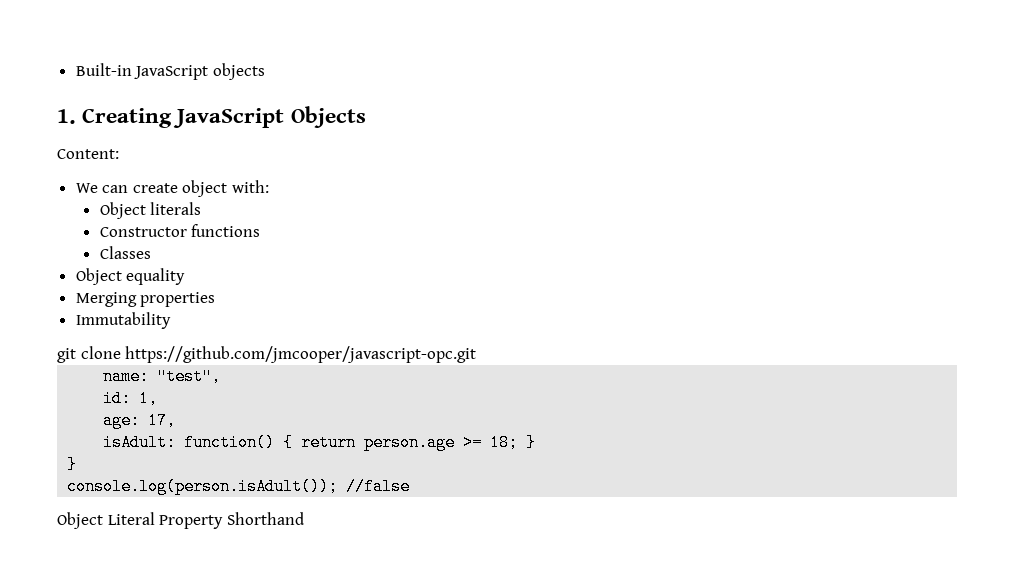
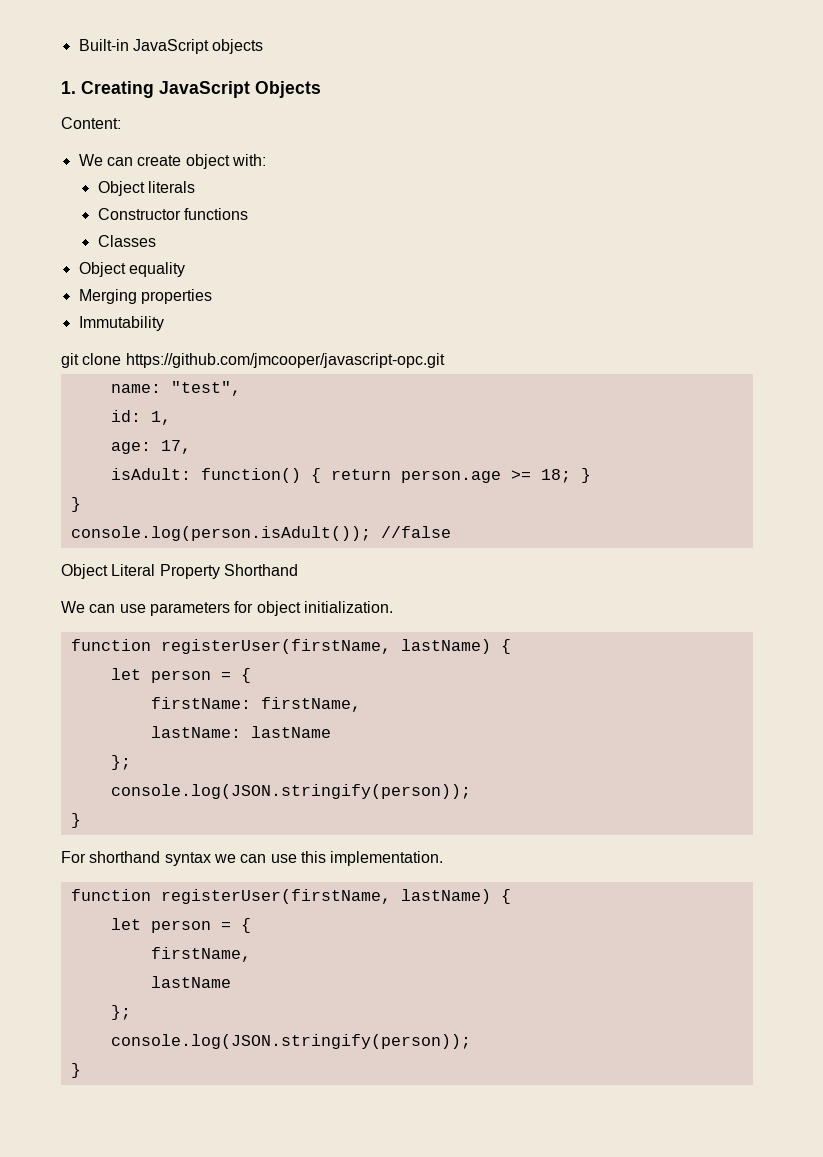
(304, 518) none -> [61,601,393,616] [70,639,511,654] [110,668,251,683] [150,697,361,712] [150,726,331,738] [110,755,131,770] [110,784,471,799] [70,813,81,828] [61,851,444,866] [70,889,511,904] [110,918,251,933] [150,947,251,962] [150,976,231,988] [110,1005,131,1020] [110,1034,471,1049] [70,1063,81,1078] // We can use parameters for object initialization. // function registerUser(firstName, lastName) { // let person = { // firstName: firstName, // lastName: lastName // }; // console.log(JSON.stringify(person)); // } // For shorthand syntax we can use this implementation. // function registerUser(firstName, lastName) { // let person = { // firstName, // lastName // }; // console.log(JSON.stringify(person)); // }

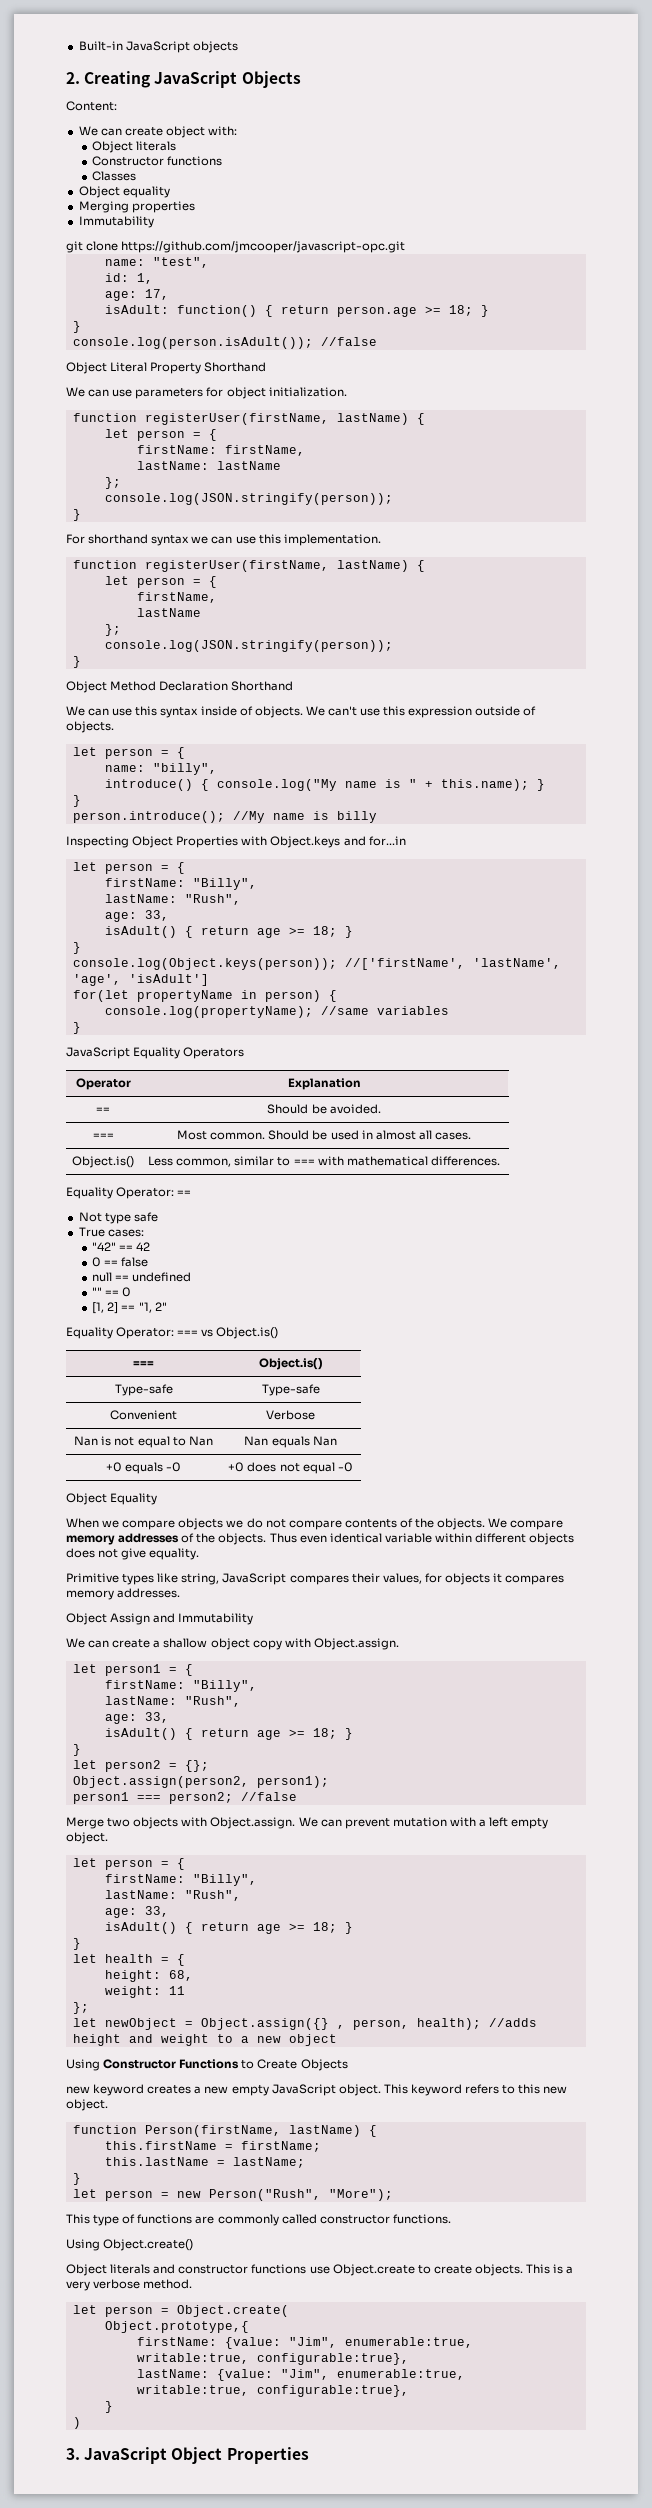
[61,81,76,94] 1. -> [66,72,80,84] 2.
(81, 1070) none -> [66,681,294,693] [66,706,537,718] [66,721,114,733] [72,747,185,759] [104,763,217,775] [104,779,545,791] [72,795,81,807] [72,811,377,823] [66,836,406,848] [72,862,185,874] [104,878,257,890] [104,894,241,905] [104,910,169,922] [104,926,353,938] [72,942,81,954] [72,958,561,970] [72,974,209,986] [72,990,337,1002] [104,1006,449,1018] [72,1022,81,1034] [66,1047,245,1059] [75,1078,131,1090] [287,1078,361,1090] [96,1107,110,1113] [267,1104,381,1114] [92,1133,114,1139] [177,1130,471,1140] [72,1156,134,1168] [148,1156,500,1167] [66,1187,192,1199] [78,1212,158,1224] [78,1227,144,1237] [92,1242,151,1251] [92,1257,149,1267] [92,1272,192,1282] [92,1287,132,1297] [92,1302,167,1314] [66,1327,279,1339] [133,1361,154,1367] [258,1358,323,1370] [114,1384,173,1396] [261,1384,320,1396] [110,1410,177,1420] [266,1410,315,1420] [74,1436,213,1448] [244,1436,337,1448] [105,1462,182,1474] [228,1462,353,1474] [66,1493,158,1505] [66,1518,564,1530] [66,1533,575,1545] [66,1548,200,1560] [66,1573,565,1585] [66,1588,181,1600] [66,1613,254,1625] [66,1638,399,1650] [72,1664,193,1676] [104,1680,257,1692] [104,1696,241,1707] [104,1712,169,1724] [104,1728,353,1740] [72,1744,81,1756] [72,1760,209,1772] [72,1776,329,1788] [72,1792,297,1804] [66,1817,549,1829] [66,1832,108,1844] [72,1858,185,1870] [104,1874,257,1886] [104,1890,241,1901] [104,1906,169,1918] [104,1922,353,1934] [72,1938,81,1950] [72,1954,185,1966] [104,1970,193,1982] [104,1986,185,1998] [72,2002,89,2014] [72,2018,537,2030] [72,2034,337,2046] [66,2059,348,2071] [66,2084,568,2096] [66,2099,108,2111] [72,2125,377,2137] [104,2141,321,2152] [104,2157,305,2168] [72,2173,81,2185] [72,2189,393,2201] [66,2214,451,2226] [66,2239,194,2251] [66,2264,574,2276] [66,2279,193,2291] [72,2305,289,2317] [104,2321,249,2333] [136,2337,473,2349] [136,2353,409,2365] [136,2369,465,2381] [136,2385,409,2397] [104,2401,113,2413] [72,2417,81,2429] [66,2447,309,2464] // Object Method Declaration Shorthand // We can use this syntax inside of objects. We can't use this expression outside of objects. // let person = { // name: "billy", // introduce() { console.log("My name is " + this.name); } // } // person.introduce(); //My name is billy // Inspecting Object Properties with Object.keys and for...in // let person = { // firstName: "Billy", // lastName: "Rush", // age: 33, // isAdult() { return age >= 18; } // } // console.log(Object.keys(person)); //['firstName', 'lastName', 'age', 'isAdult'] // for(let propertyName in person) { // console.log(propertyName); //same variables // } // JavaScript Equality Operators // Operator | Explanation // == | Should be avoided. // === | Most common. Should be used in almost all cases. // Object.is() | Less common, similar to === with mathematical differences. // Equality Operator: == // Not type safe // True cases: // "42" == 42 // 0 == false // null == undefined // "" == 0 // [1, 2] == "1, 2" // Equality Operator: === vs Object.is() // === | Object.is() // Type-safe | Type-safe // Convenient | Verbose // Nan is not equal to Nan | Nan equals Nan // +0 equals -0 | +0 does not equal -0 // Object Equality // When we compare objects we do not compare contents of the objects. We compare memory addresses of the objects. Thus even identical variable within different objects does not give equality. // Primitive types like string, JavaScript compares their values, for objects it compares memory addresses. // Object Assign and Immutability // We can create a shallow object copy with Object.assign. // let person1 = { // firstName: "Billy", // lastName: "Rush", // age: 33, // isAdult() { return age >= 18; } // } // let person2 = {}; // Object.assign(person2, person1); // person1 === person2; //false // Merge two objects with Object.assign. We can prevent mutation with a left empty object. // let person = { // firstName: "Billy", // lastName: "Rush", // age: 33, // isAdult() { return age >= 18; } // } // let health = { // height: 68, // weight: 11 // }; // let newObject = Object.assign({} , person, health); //adds height and weight to a new object // Using Constructor Functions to Create Objects // new keyword creates a new empty JavaScript object. This keyword refers to this new object. // function Person(firstName, lastName) { // this.firstName = firstName; // this.lastName = lastName; // } // let person = new Person("Rush", "More"); // This type of functions are commonly called constructor functions. // Using Object.create() // Object literals and constructor functions use Object.create to create objects. This is a very verbose method. // let person = Object.create( // Object.prototype,{ // firstName: {value: "Jim", enumerable:true, writable:true, configurable:true}, // lastName: {value: "Jim", enumerable:true, writable:true, configurable:true}, // } // ) // 3. JavaScript Object Properties

